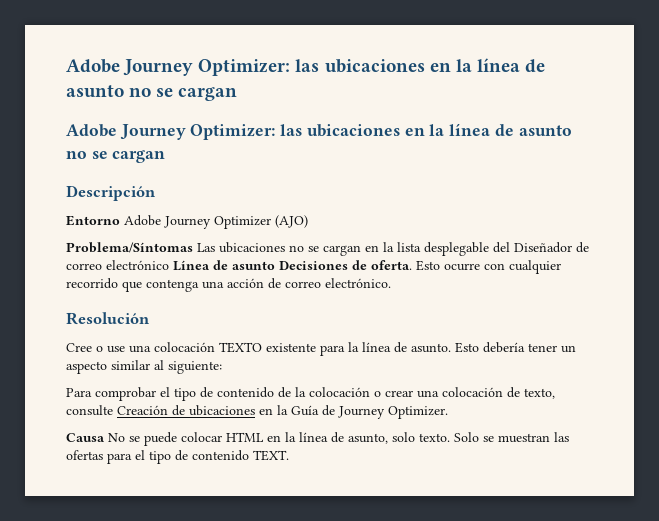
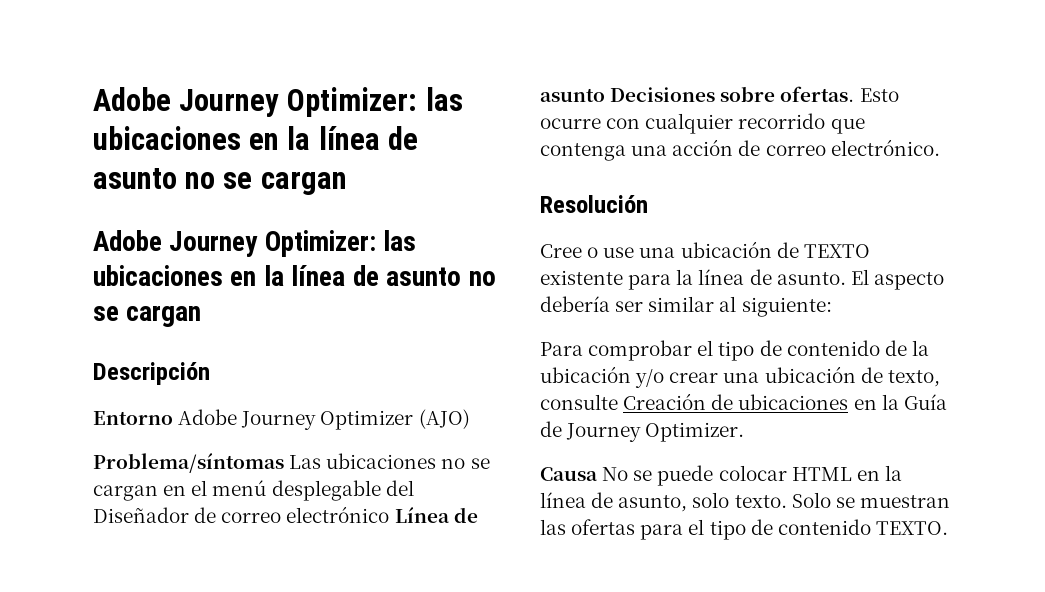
[66,242,193,253] Problema/Síntomas -> [93,453,284,473] Problema/síntomas
[383,242,421,252] la lista -> [191,480,267,496] el menú
[352,260,412,270] de oferta. -> [720,86,855,102] sobre ofertas.
[154,342,215,352] colocación -> [680,241,799,258] ubicación de
[455,342,576,353] [66,361,107,374] Esto debería tener un aspecto -> [850,269,944,290] [540,296,644,312] El aspecto debería ser
[309,387,381,397] colocación o -> [540,366,665,388] ubicación y/o
[442,387,503,397] colocación -> [764,366,856,383] ubicación
[253,450,289,461] TEXT. -> [875,521,948,535] TEXTO.

